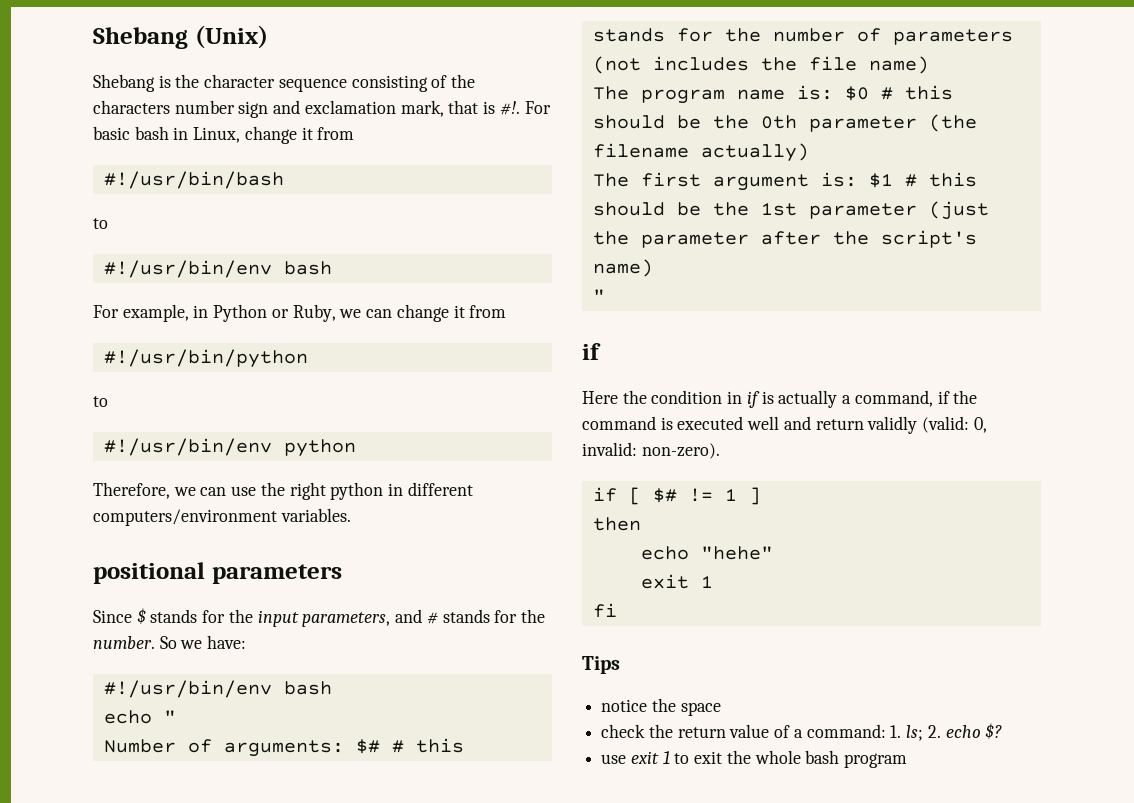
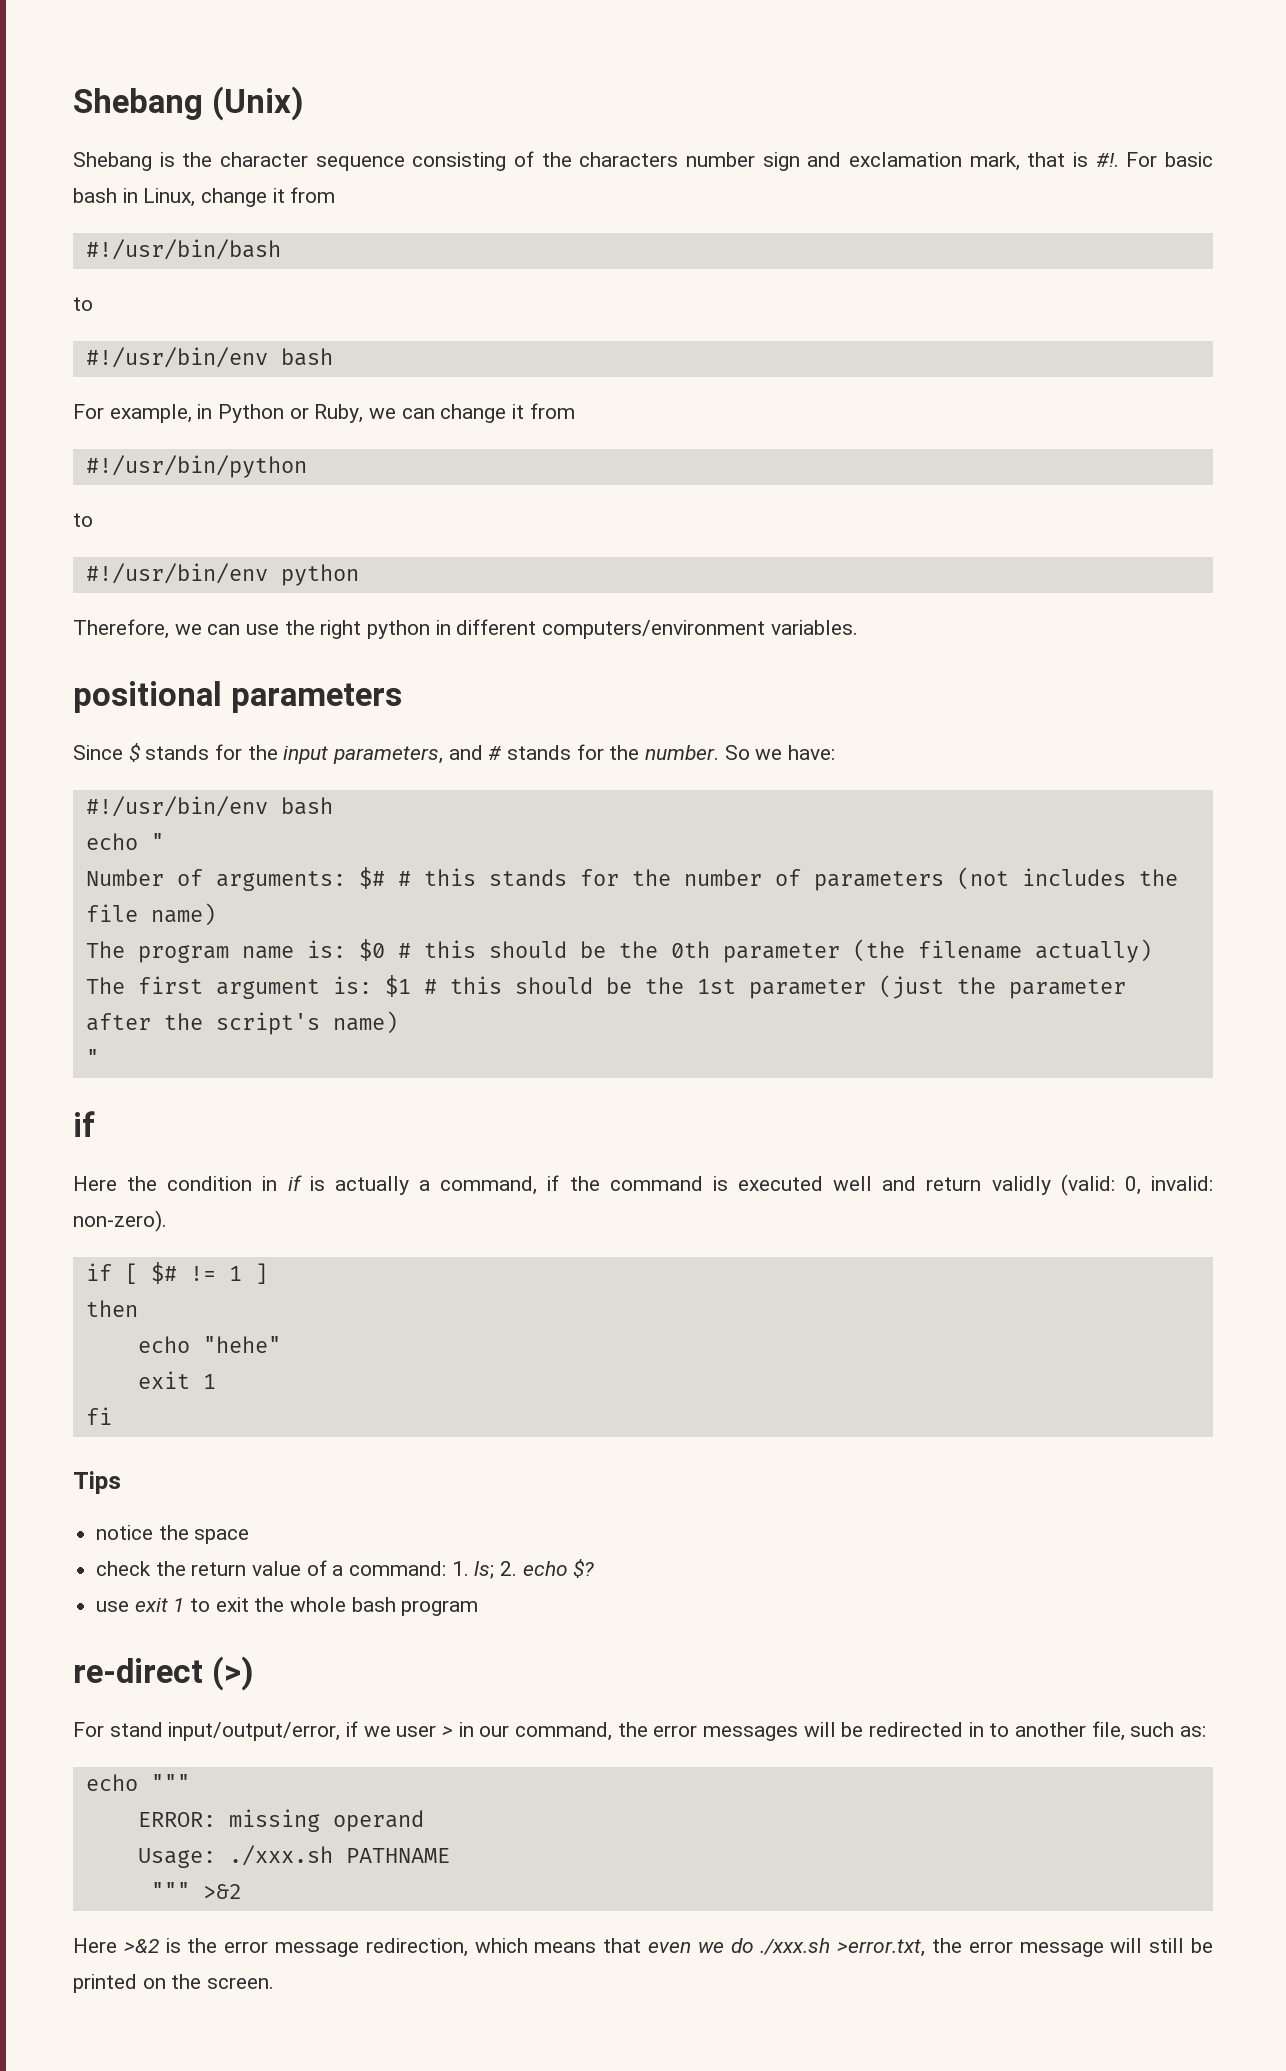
(908, 760) none -> [73,1656,253,1691] [73,1721,1207,1741] [85,1774,190,1791] [137,1809,424,1832] [137,1845,450,1868] [150,1882,242,1899] [73,1938,1213,1957] [73,1974,275,1993] // re-direct (>) // For stand input/output/error, if we user > in our command, the error messages will be redirected in to another file, such as: // echo """ // ERROR: missing operand // Usage: ./xxx.sh PATHNAME // """ >&2 // Here >&2 is the error message redirection, which means that even we do ./xxx.sh >error.txt, the error message will still be printed on the screen.

